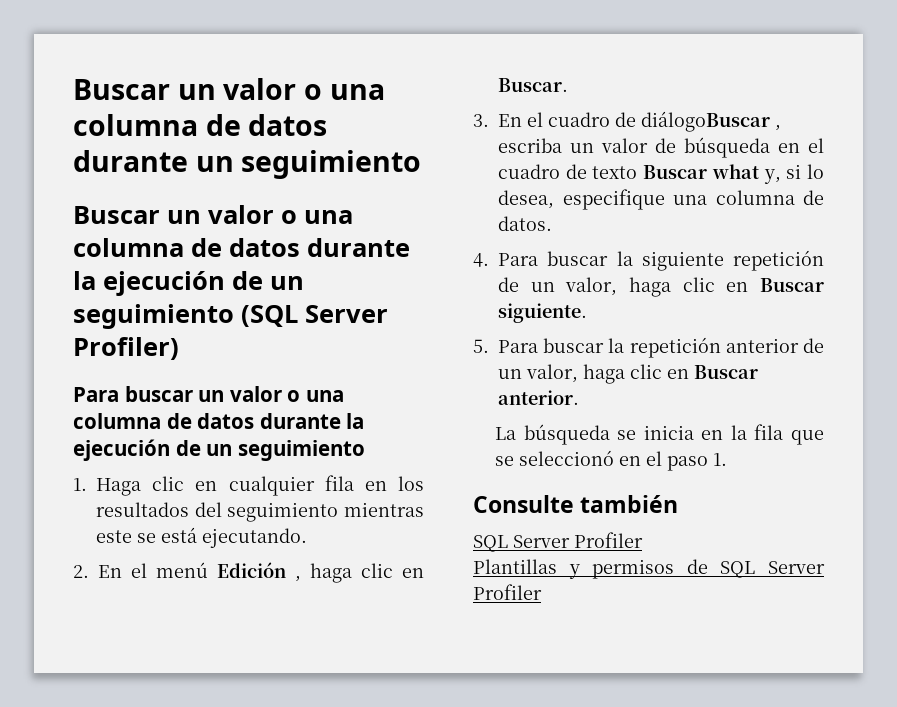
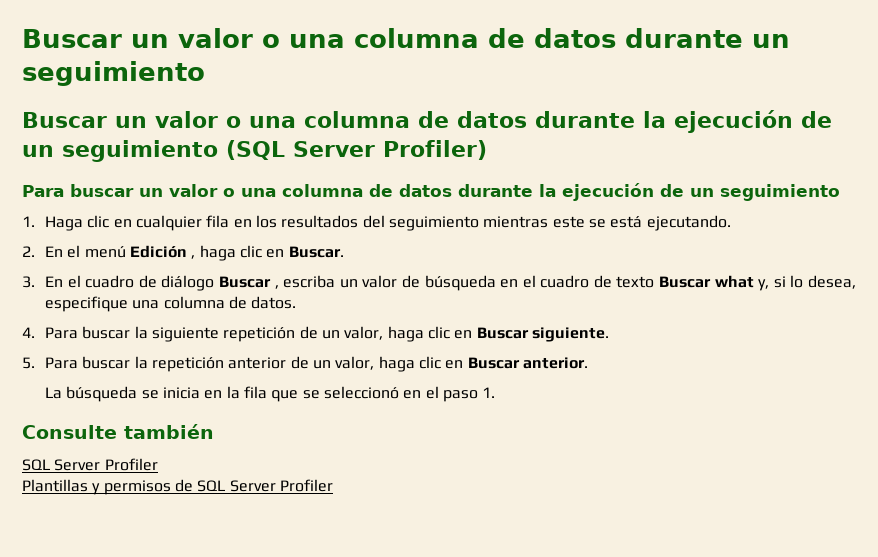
[641,111,770,132] diálogoBuscar -> [161,275,272,291] diálogo Buscar

